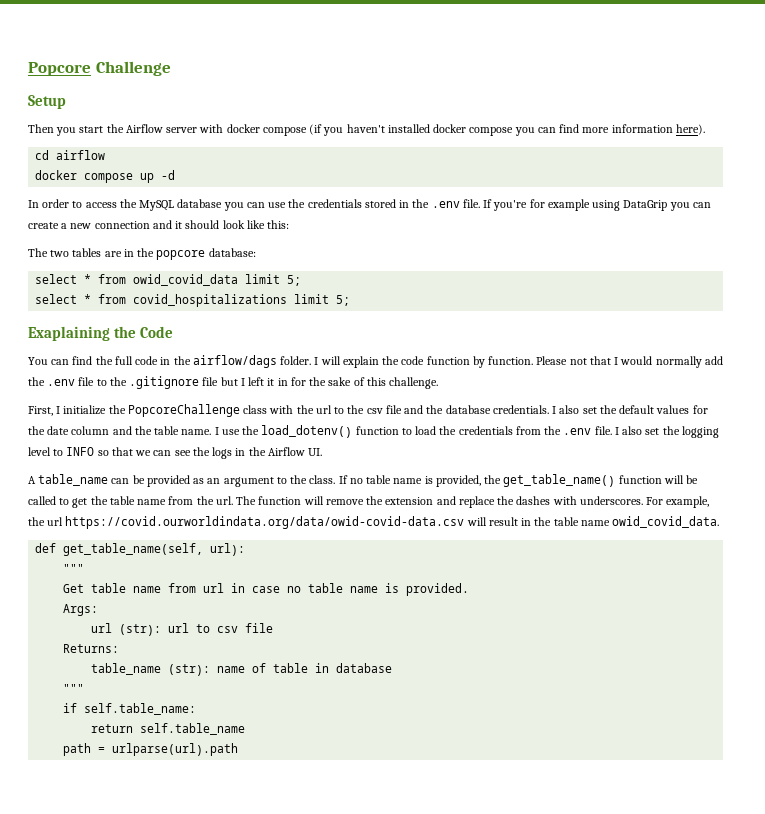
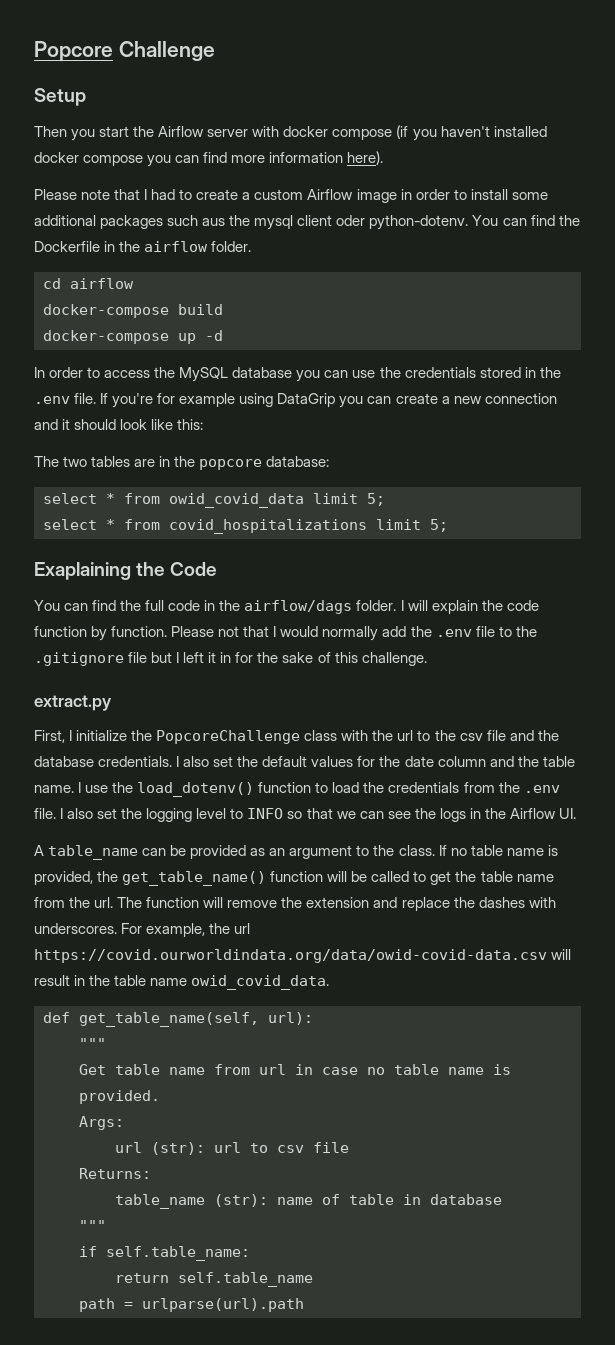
(705, 129) none -> [34,189,548,203] [34,215,580,230] [34,241,252,252] // Please note that I had to create a custom Airflow image in order to install some additional packages such aus the mysql client oder python-dotenv. You can find the Dockerfile in the airflow folder.
[35,170,134,183] docker compose -> [43,304,223,318] [43,330,169,344] docker-compose build // docker-compose
(439, 383) none -> [34,695,112,711] // extract.py

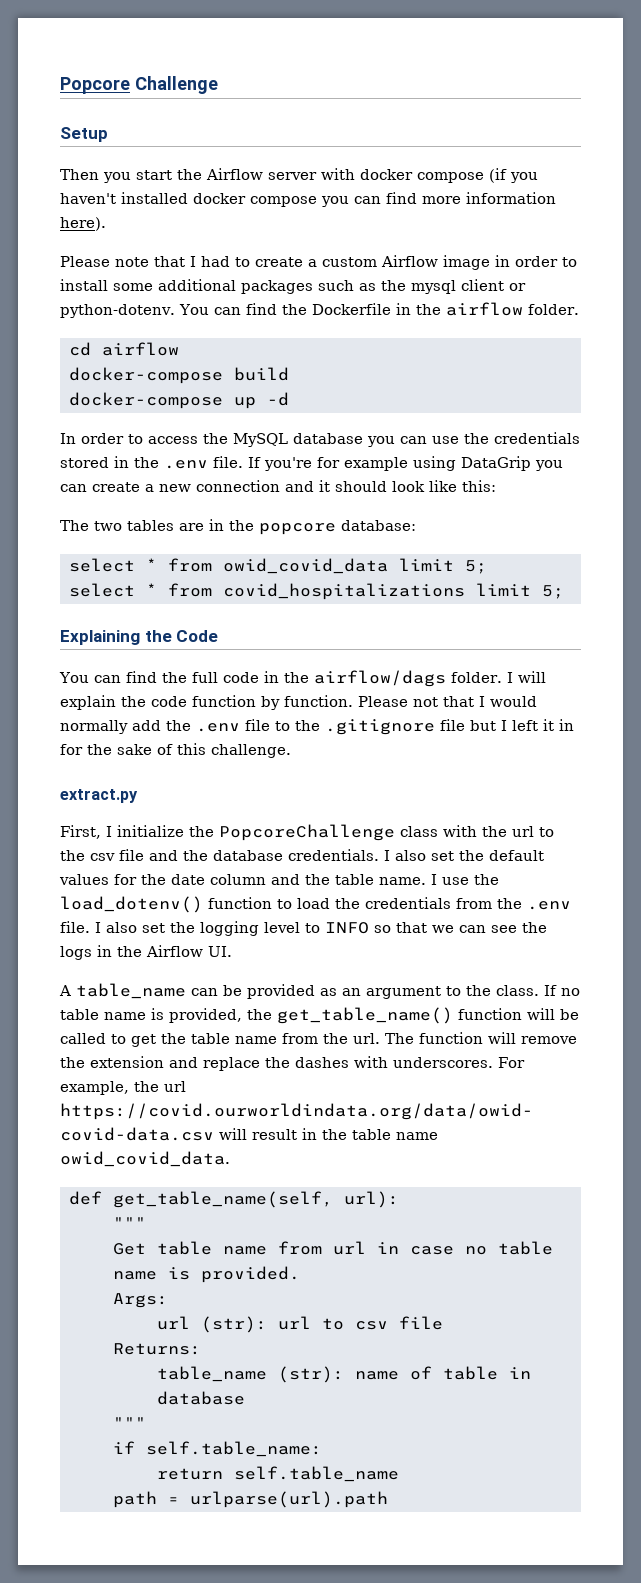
[202,218,226,226] aus -> [359,283,376,291] as
[336,215,366,226] oder -> [509,283,526,291] or
[34,562,131,580] Exaplaining -> [60,630,140,645] Explaining

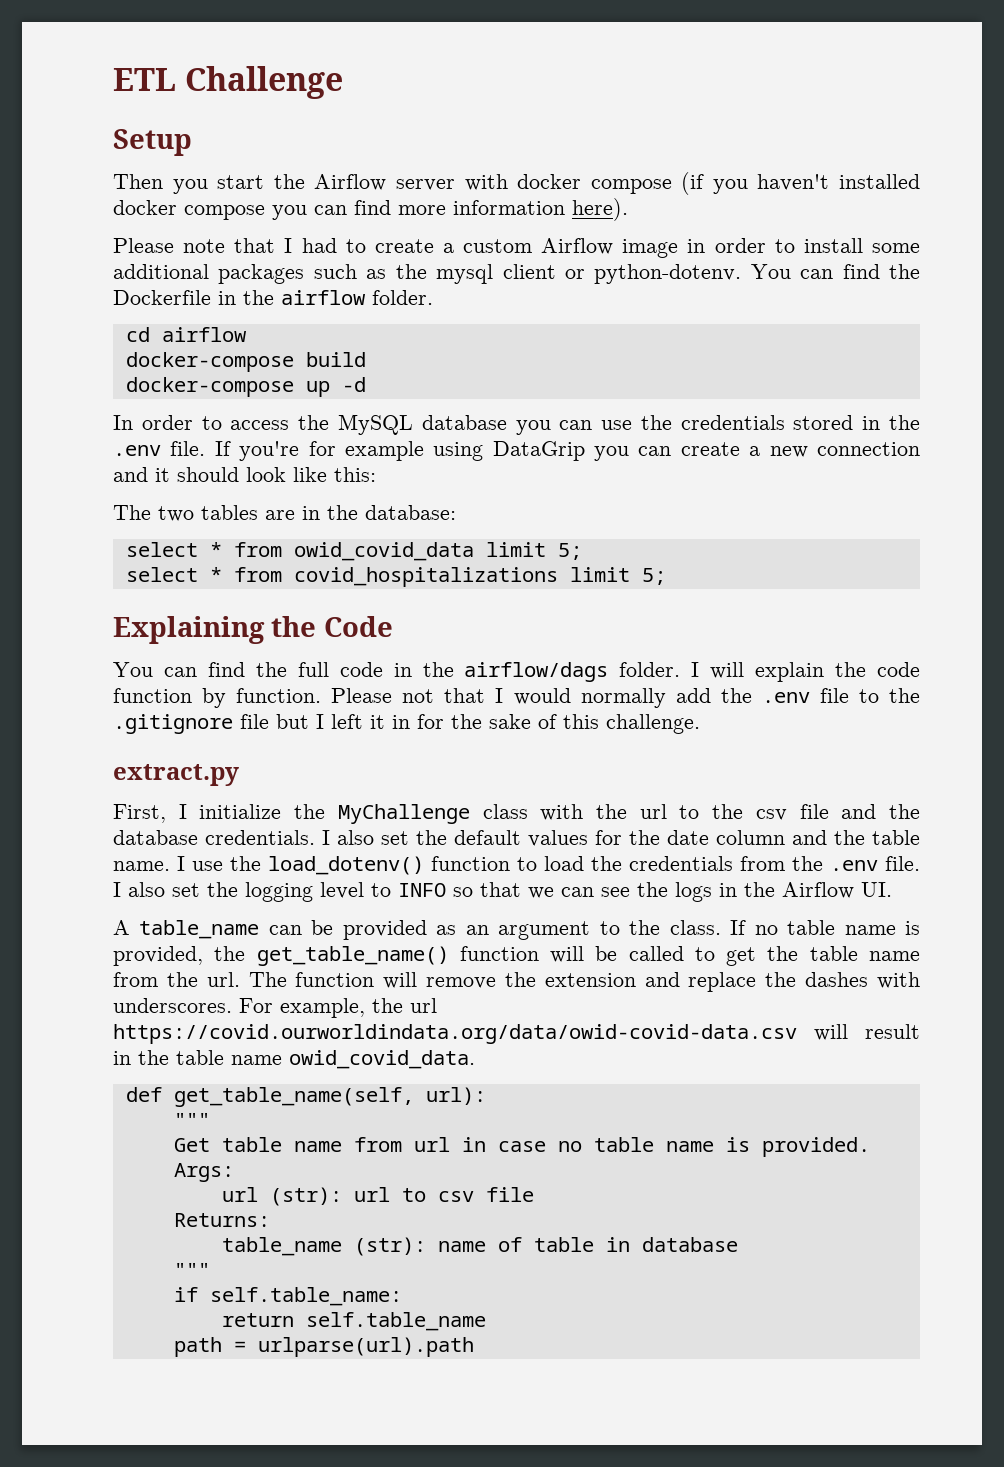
[60,77,130,94] Popcore -> [113,68,176,91] ETL
[259,523,336,535] popcore -> (358, 512) none
[219,824,395,841] PopcoreChallenge -> [337,804,470,824] MyChallenge

